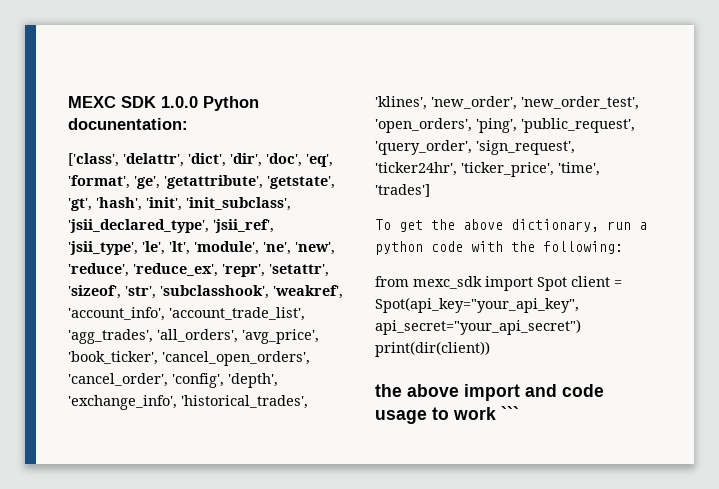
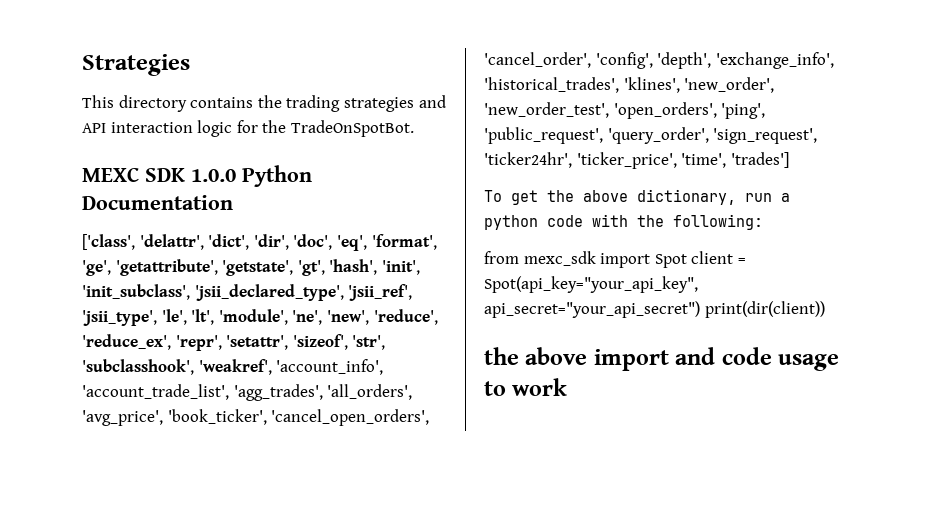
(68, 102) none -> [82,54,190,76] [82,95,446,112] [82,120,414,137] Strategies // This directory contains the trading strategies and API interaction logic for the TradeOnSpotBot. //
[68,118,188,130] docunentation: -> [82,195,233,210] Documentation
[501,406,519,420] ``` -> (568, 387) none

